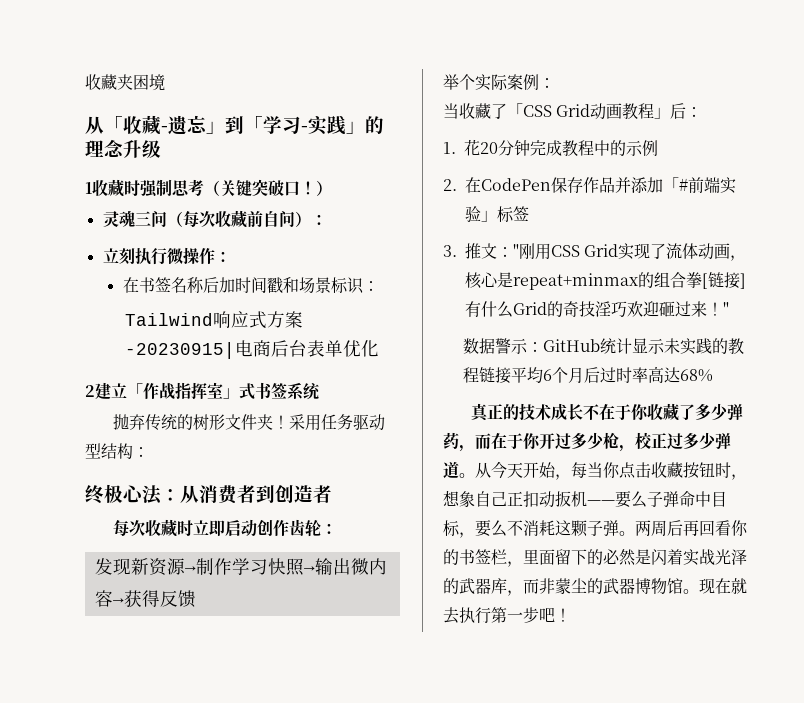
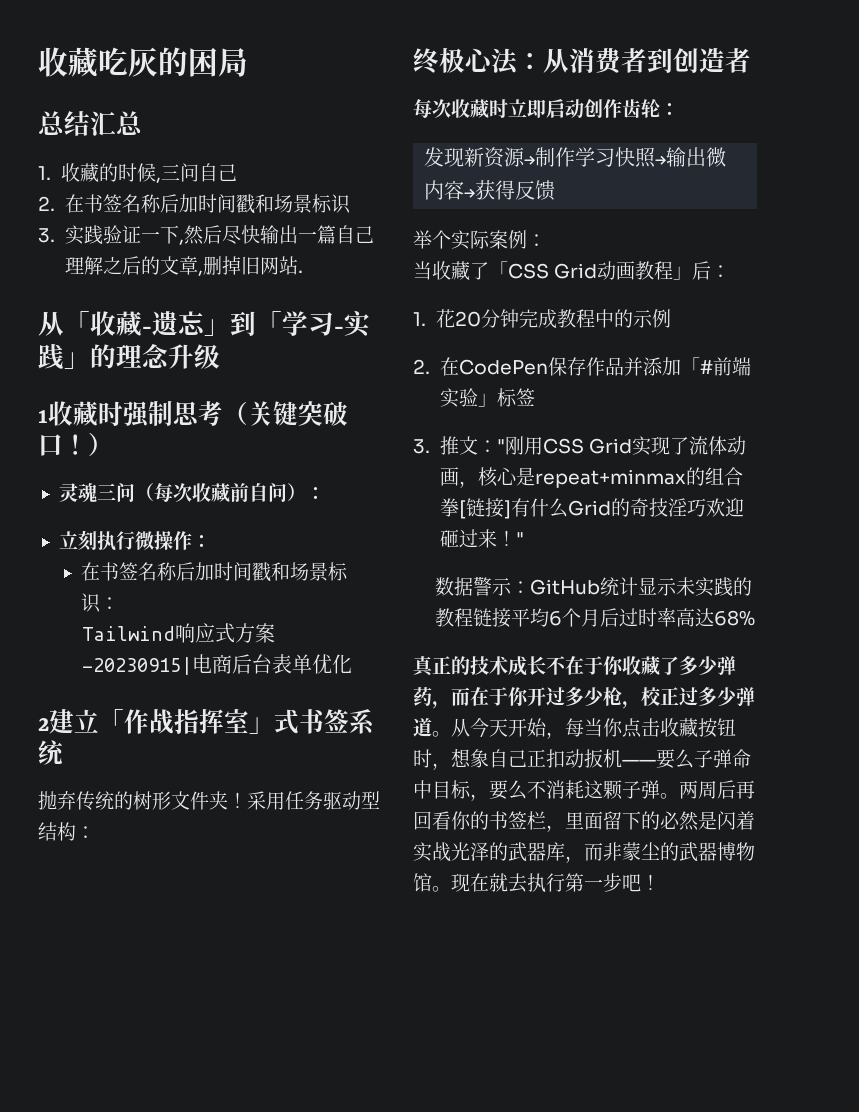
[85,74,165,91] 收藏夹困境 -> [38,47,248,77] [38,111,143,136] [38,163,237,183] [38,194,351,214] [38,225,374,245] [64,256,303,276] 收藏吃灰的困局 // 总结汇总 // 1.收藏的时候,三问自己 // 2.在书签名称后加时间戳和场景标识 // 3.实践验证一下,然后尽快输出一篇自己理解之后的文章,删掉旧网站.

